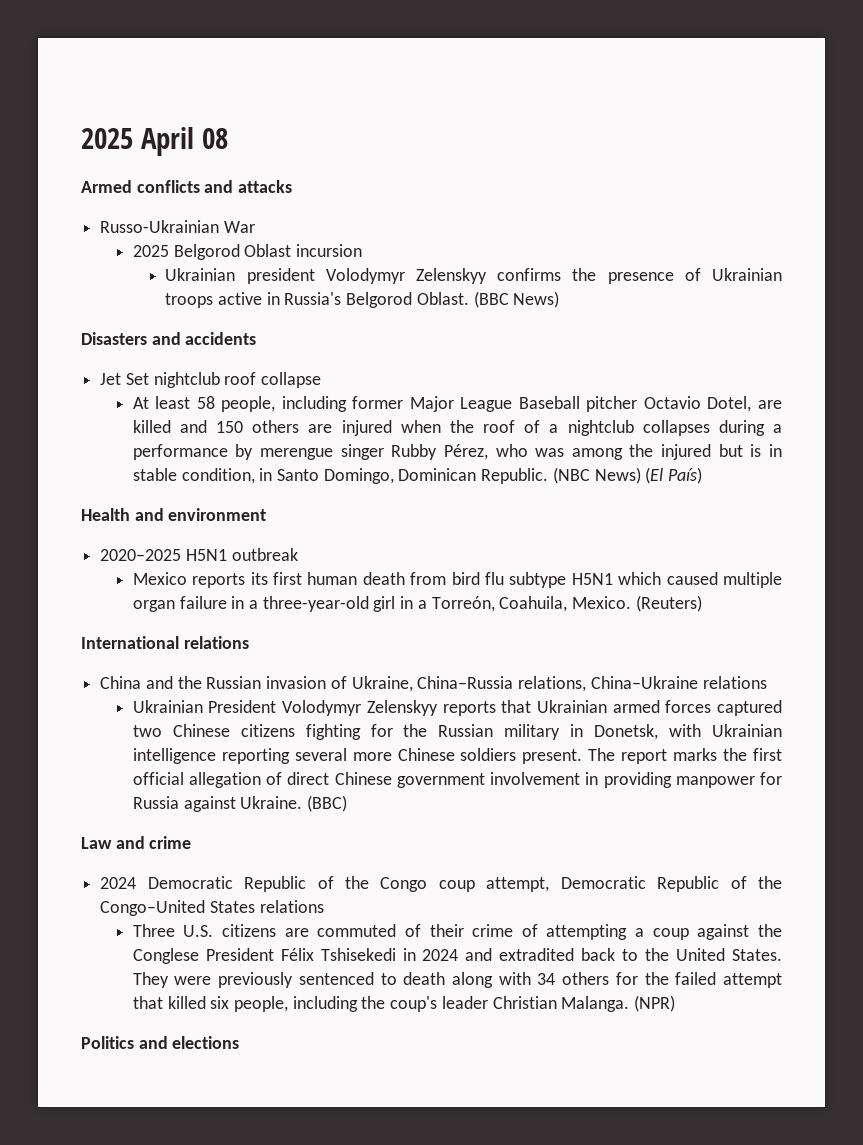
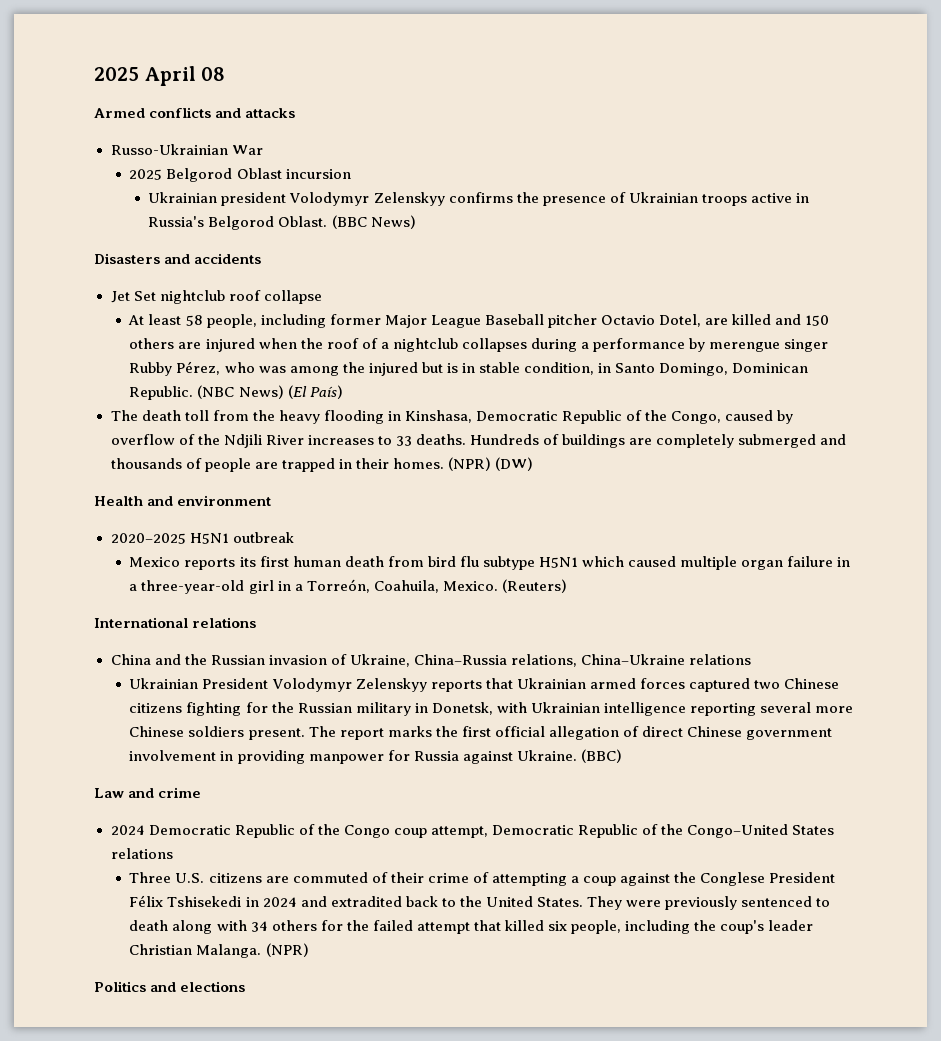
(703, 475) none -> [110,410,794,424] [110,434,847,448] [110,457,533,472] // The death toll from the heavy flooding in Kinshasa, Democratic Republic of the Congo, caused by overflow of the Ndjili River increases to 33 deaths. Hundreds of buildings are completely submerged and thousands of people are trapped in their homes. (NPR) (DW)

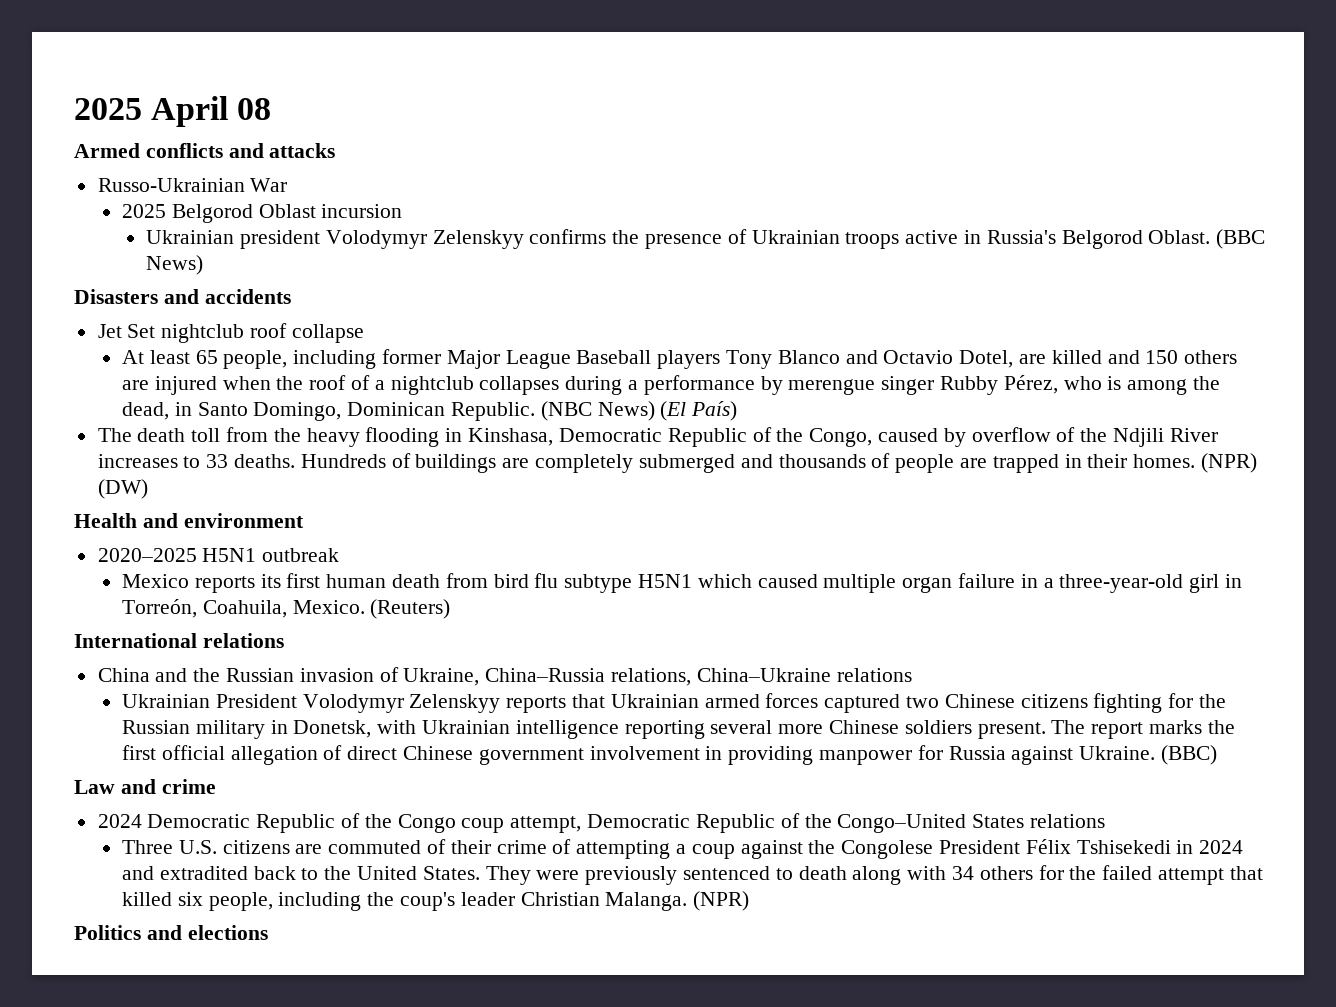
[185,315,203,326] 58 -> [195,350,218,364] 65
[547,314,597,328] pitcher -> [657,350,878,369] players Tony Blanco and
[258,366,286,373] was -> [1107,376,1122,390] is
[368,362,594,376] injured but is in stable condition, -> [121,402,169,420] dead,
[294,584,303,591] a -> (1243, 581) none
[700,872,766,886] Conglese -> [841,840,934,859] Congolese

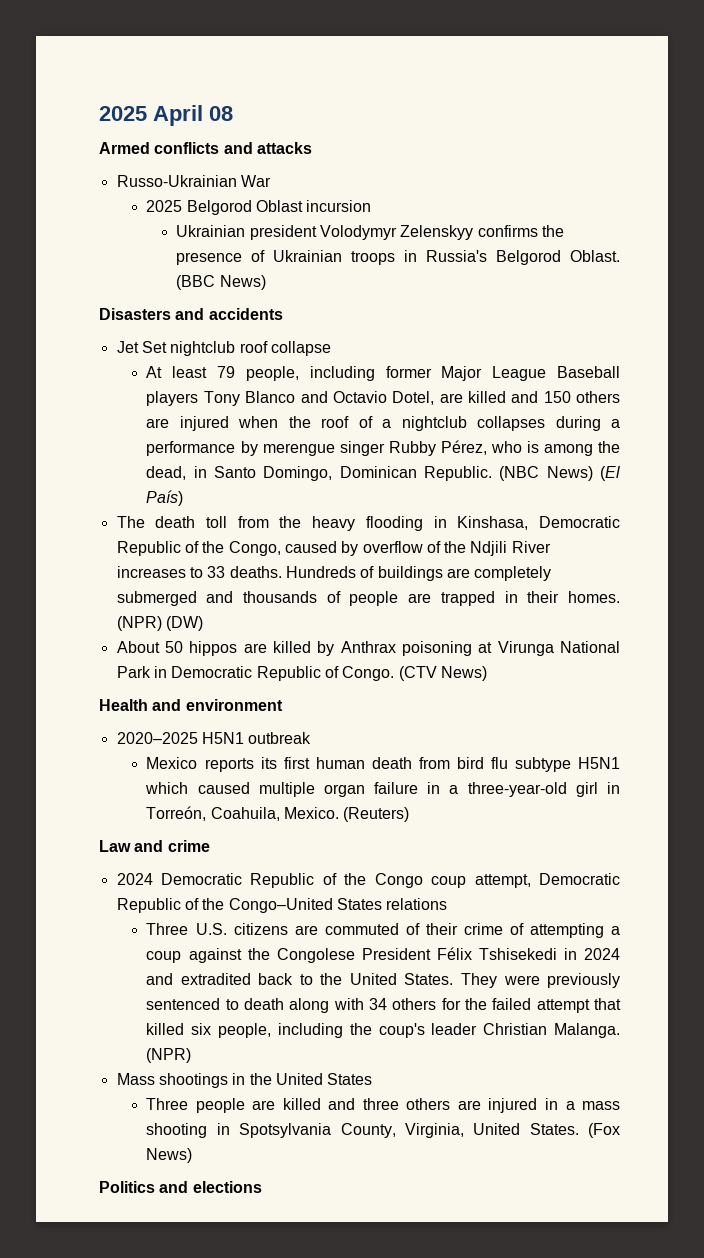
[905,230,959,244] active -> (396, 258) none
[195,350,218,364] 65 -> [217,366,236,378] 79
(148, 489) none -> [116,641,620,656] [116,666,487,681] // About 50 hippos are killed by Anthrax poisoning at Virunga National Park in Democratic Republic of Congo. (CTV News)
[74,633,284,648] [97,667,912,686] [121,693,1226,713] [121,720,1235,739] [121,745,1217,765] // International relations // China and the Russian invasion of Ukraine, China–Russia relations, China–Ukraine relations // Ukrainian President Volodymyr Zelenskyy reports that Ukrainian armed forces captured two Chinese citizens fighting for the Russian military in Donetsk, with Ukrainian intelligence reporting several more Chinese soldiers present. The report marks the first official allegation of direct Chinese government involvement in providing manpower for Russia against Ukraine. (BBC) -> (410, 814) none
(750, 901) none -> [116,1073,373,1088] [146,1098,621,1113] [146,1123,620,1138] [146,1148,193,1163] // Mass shootings in the United States // Three people are killed and three others are injured in a mass shooting in Spotsylvania County, Virginia, United States. (Fox News)

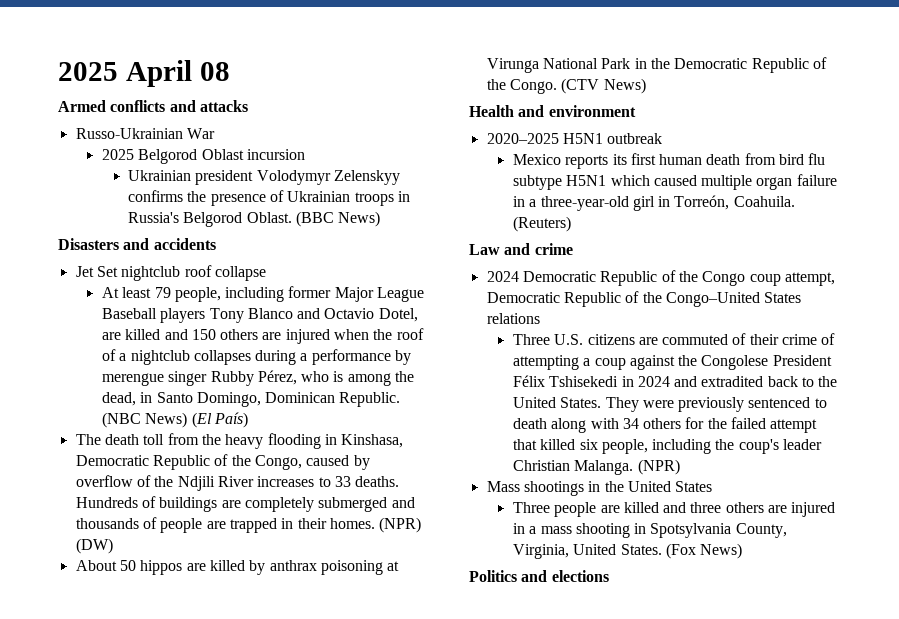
[340,641,396,653] Anthrax -> [269,560,317,571] anthrax
[171,666,339,681] Democratic Republic of -> [650,57,827,73] [486,79,506,90] the Democratic Republic of the
[210,807,340,821] Coahuila, Mexico. -> [733,196,795,207] Coahuila.

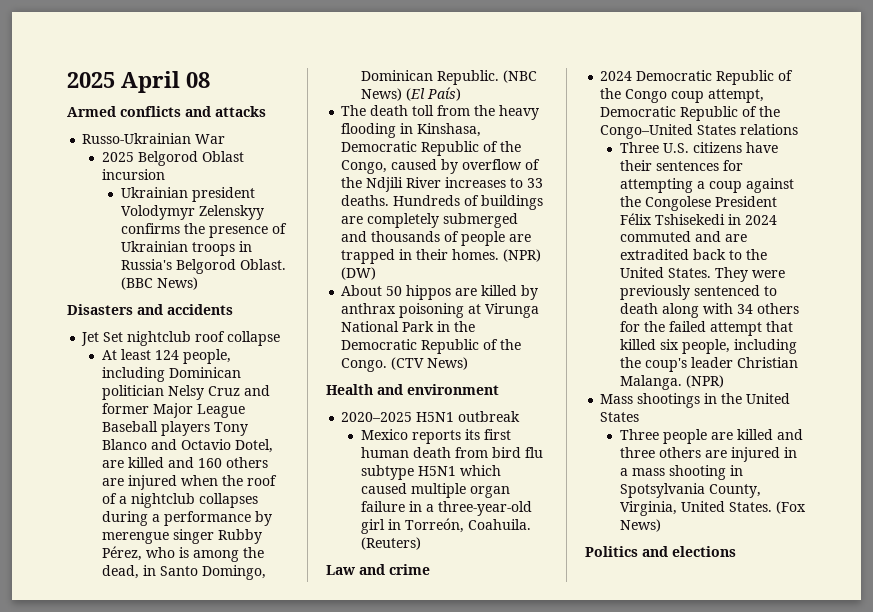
[154,287,285,302] 79 people, including -> [154,349,231,364] [101,367,241,382] [101,385,270,400] 124 people, including Dominican politician Nelsy Cruz and
[191,329,216,340] 150 -> [197,458,222,468] 160
[638,333,836,345] are commuted of their crime of -> [745,142,778,153] [619,160,743,171] have their sentences for
[674,376,698,387] and -> [619,231,747,242] commuted and are

